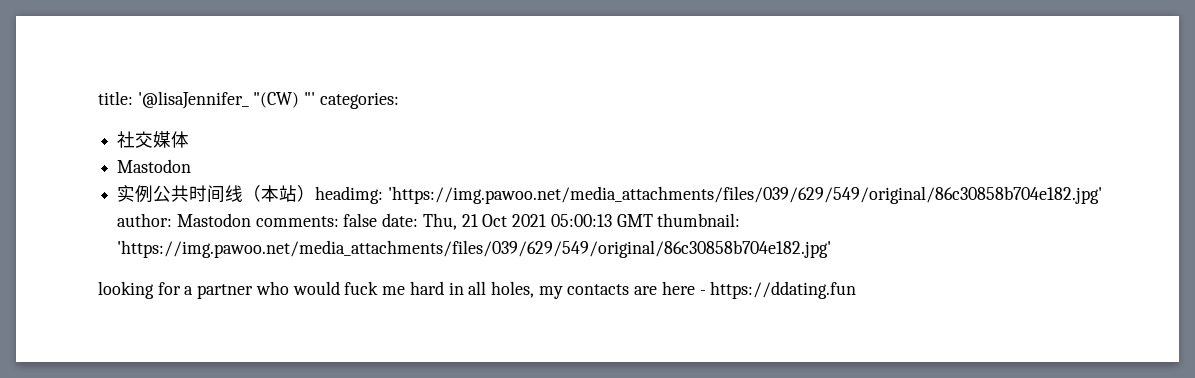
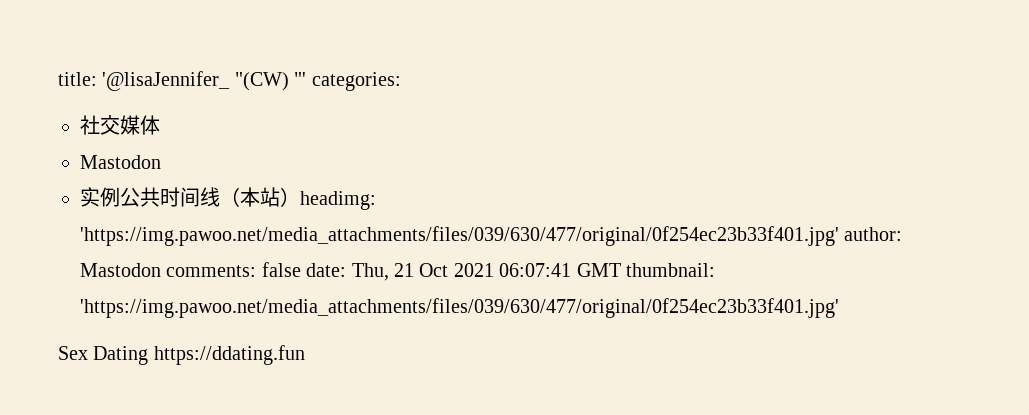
[387,186,1102,204] 'https://img.pawoo.net/media_attachments/files/039/629/549/original/86c30858b704e182.jpg' -> [80,226,839,246] 'https://img.pawoo.net/media_attachments/files/039/630/477/original/0f254ec23b33f401.jpg'
[550,214,612,227] 05:00:13 -> [499,263,572,277] 06:07:41
[117,240,832,258] [98,281,706,299] 'https://img.pawoo.net/media_attachments/files/039/629/549/original/86c30858b704e182.jpg' // looking for a partner who would fuck me hard in all holes, my contacts are here - -> [80,298,839,318] [58,346,149,365] 'https://img.pawoo.net/media_attachments/files/039/630/477/original/0f254ec23b33f401.jpg' // Sex Dating

